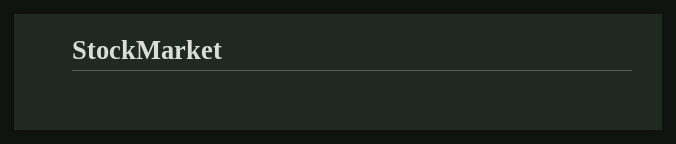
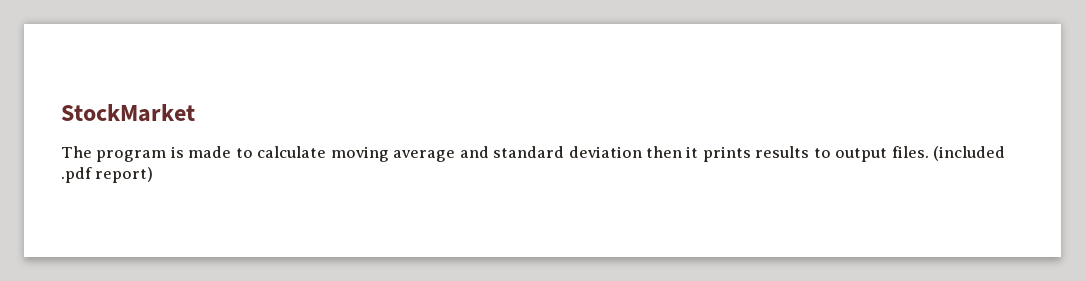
(222, 49) none -> [61,146,1006,162] [61,167,154,183] // The program is made to calculate moving average and standard deviation then it prints results to output files. (included .pdf report)

